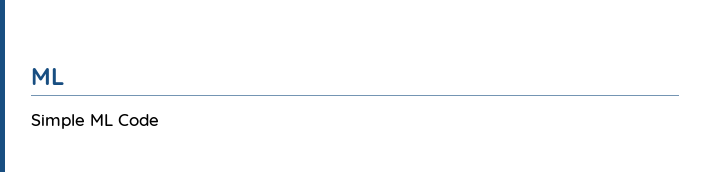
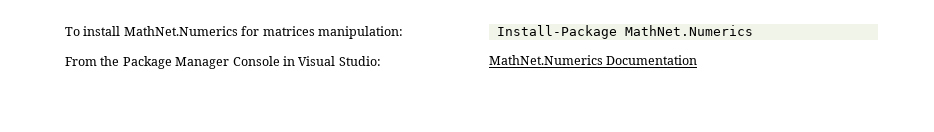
[31,68,64,85] [31,114,159,129] ML // Simple ML Code -> [65,26,403,39] [65,56,381,69] [496,25,753,39] [489,55,698,65] To install MathNet.Numerics for matrices manipulation: // From the Package Manager Console in Visual Studio: // Install-Package MathNet.Numerics // MathNet.Numerics Documentation

